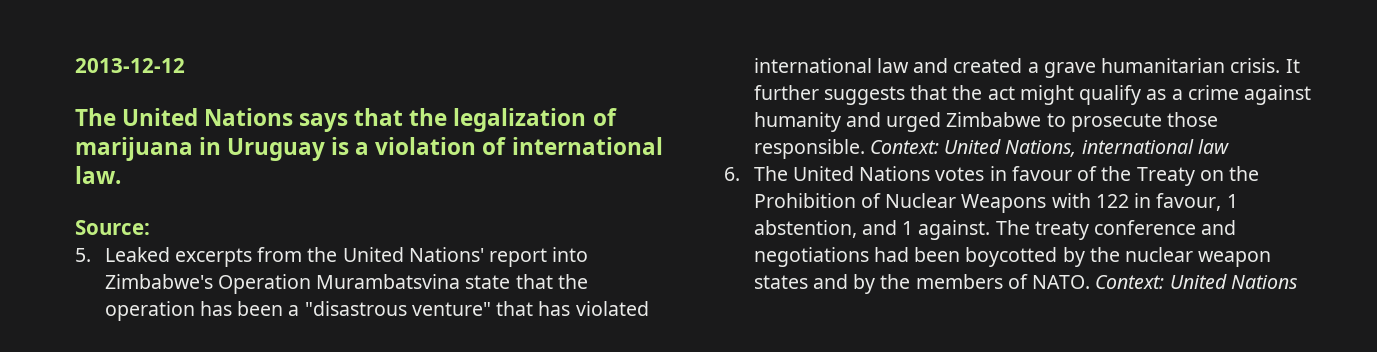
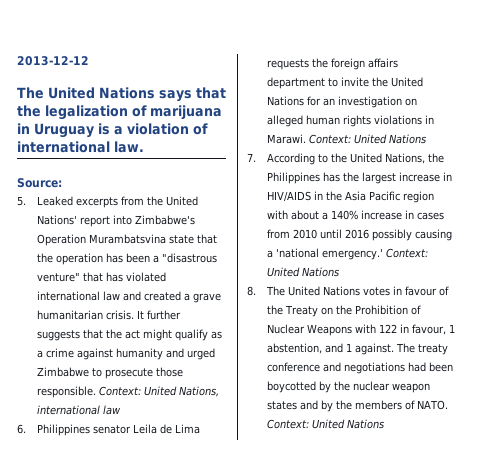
(740, 174) none -> [37,424,201,436] [267,58,399,70] [267,77,424,89] [267,96,418,108] [267,115,435,127] [267,134,427,144] [247,153,445,165] [267,172,453,184] [267,191,435,203] [267,210,445,220] [267,229,453,241] [267,248,429,260] [267,267,340,277] [247,286,256,296] Philippines senator Leila de Lima requests the foreign affairs department to invite the United Nations for an investigation on alleged human rights violations in Marawi. Context: United Nations // 7. According to the United Nations, the Philippines has the largest increase in HIV/AIDS in the Asia Pacific region with about a 140% increase in cases from 2010 until 2016 possibly causing a 'national emergency.' Context: United Nations // 8.

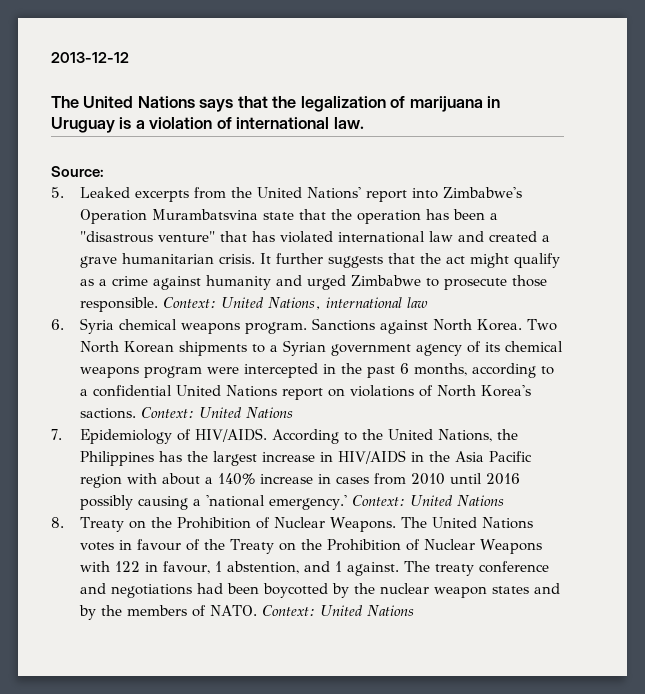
[37,424,201,436] [267,58,399,70] [267,77,424,89] [267,96,418,108] [267,115,435,127] [267,134,307,144] Philippines senator Leila de Lima requests the foreign affairs department to invite the United Nations for an investigation on alleged human rights violations in Marawi. -> [79,318,557,334] [79,340,563,356] [79,363,554,378] [79,385,531,400] [79,408,136,419] Syria chemical weapons program. Sanctions against North Korea. Two North Korean shipments to a Syrian government agency of its chemical weapons program were intercepted in the past 6 months, according to a confidential United Nations report on violations of North Korea's sactions.
(256, 157) none -> [79,428,267,444] Epidemiology of HIV/AIDS.
(256, 291) none -> [79,517,396,532] Treaty on the Prohibition of Nuclear Weapons.

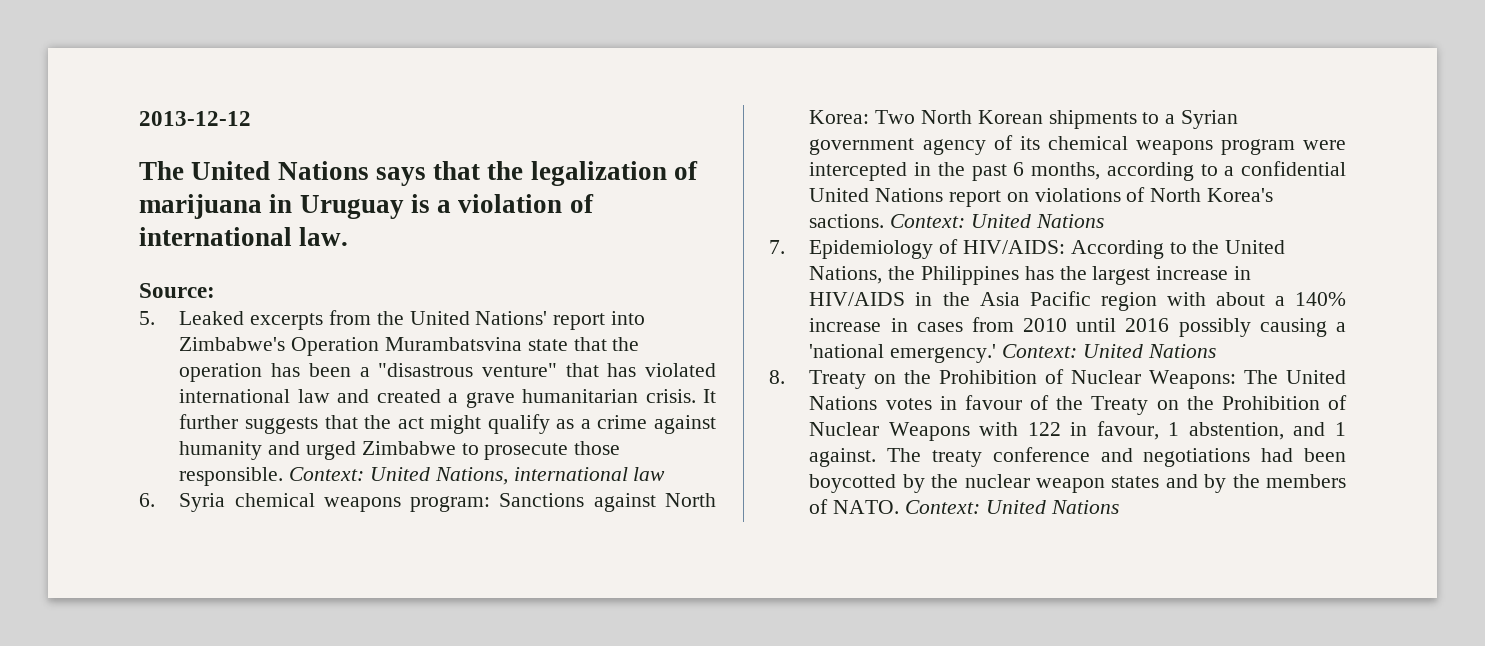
[244,322,307,334] program. -> [410,496,491,512] program:
[476,319,522,331] Korea. -> [809,110,870,124] Korea:
[194,428,267,442] HIV/AIDS. -> [963,240,1066,254] HIV/AIDS:
[329,517,396,532] Weapons. -> [1149,370,1237,389] Weapons:

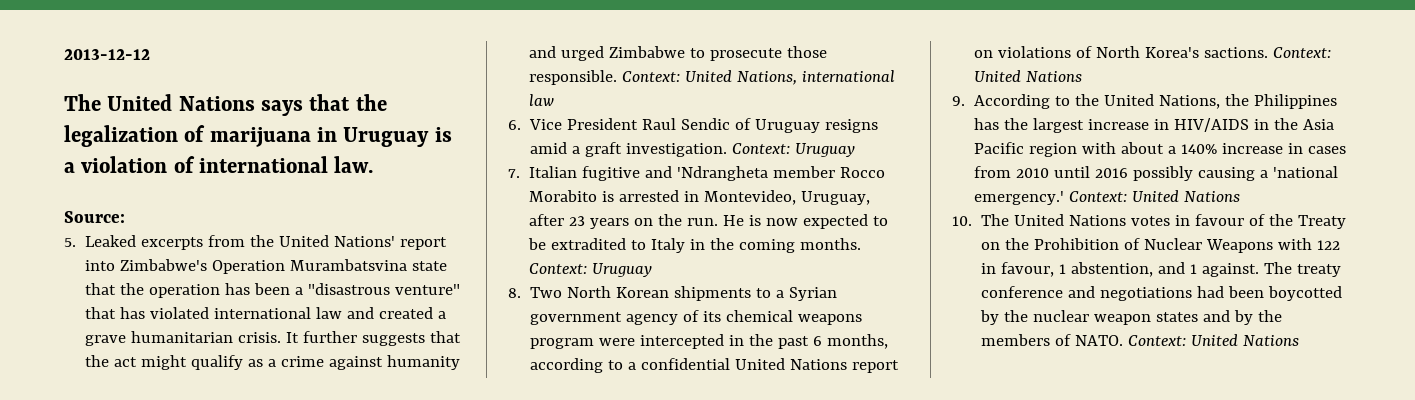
[179,493,716,512] [809,110,870,124] Syria chemical weapons program: Sanctions against North Korea: -> [529,118,879,133] [530,142,856,157] [508,166,886,181] [529,190,871,205] [529,214,889,229] [528,238,862,253] [529,263,653,277] [508,288,521,298] Vice President Raul Sendic of Uruguay resigns amid a graft investigation. Context: Uruguay // 7. Italian fugitive and 'Ndrangheta member Rocco Morabito is arrested in Montevideo, Uruguay, after 23 years on the run. He is now expected to be extradited to Italy in the coming months. Context: Uruguay // 8.
[769,239,1066,259] 7. Epidemiology of HIV/AIDS: -> [952,96,965,106] 9.
[769,369,1237,389] 8. Treaty on the Prohibition of Nuclear Weapons: -> [952,216,972,226] 10.

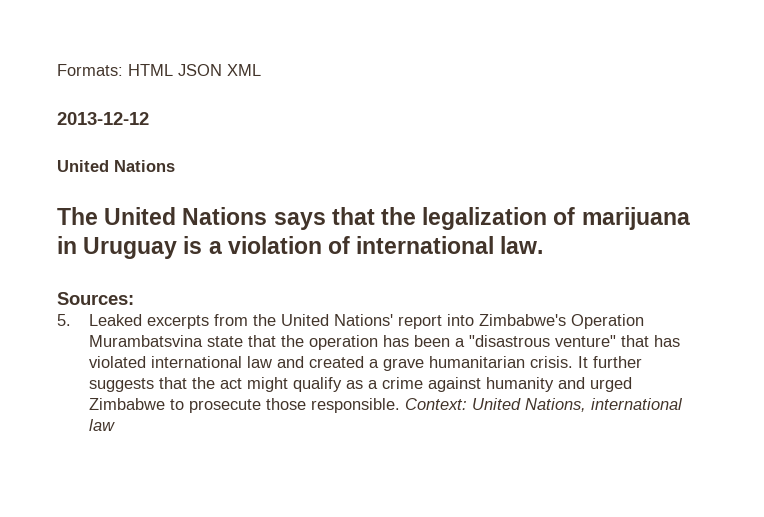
(64, 54) none -> [57,64,261,76] Formats: HTML JSON XML //
(150, 54) none -> [57,160,175,172] // United Nations
[64,211,125,223] Source: -> [57,292,134,305] Sources:
[508,118,879,133] [530,142,856,157] [508,166,886,181] [529,190,871,205] [529,214,889,229] [528,238,862,253] [529,263,653,277] [508,286,838,301] [530,310,863,325] [530,334,889,349] [530,358,900,373] [974,46,1332,58] [974,70,1083,82] [952,94,1338,109] [974,118,1335,133] [974,142,1347,157] [974,166,1339,181] [974,190,1241,205] [952,214,1347,229] [981,238,1341,253] [981,262,1342,277] [981,286,1343,301] [980,310,1283,325] [981,334,1300,346] // 6. Vice President Raul Sendic of Uruguay resigns amid a graft investigation. Context: Uruguay // 7. Italian fugitive and 'Ndrangheta member Rocco Morabito is arrested in Montevideo, Uruguay, after 23 years on the run. He is now expected to be extradited to Italy in the coming months. Context: Uruguay // 8. Two North Korean shipments to a Syrian government agency of its chemical weapons program were intercepted in the past 6 months, according to a confidential United Nations report on violations of North Korea's sactions. Context: United Nations // 9. According to the United Nations, the Philippines has the largest increase in HIV/AIDS in the Asia Pacific region with about a 140% increase in cases from 2010 until 2016 possibly causing a 'national emergency.' Context: United Nations // 10. The United Nations votes in favour of the Treaty on the Prohibition of Nuclear Weapons with 122 in favour, 1 abstention, and 1 against. The treaty conference and negotiations had been boycotted by the nuclear weapon states and by the members of NATO. Context: United Nations -> (115, 425) none

